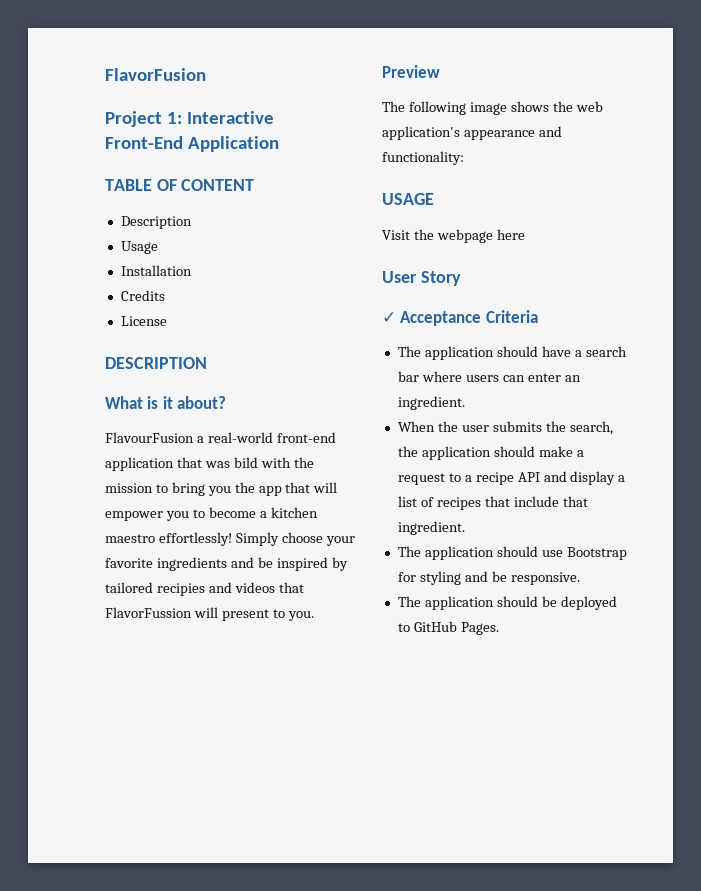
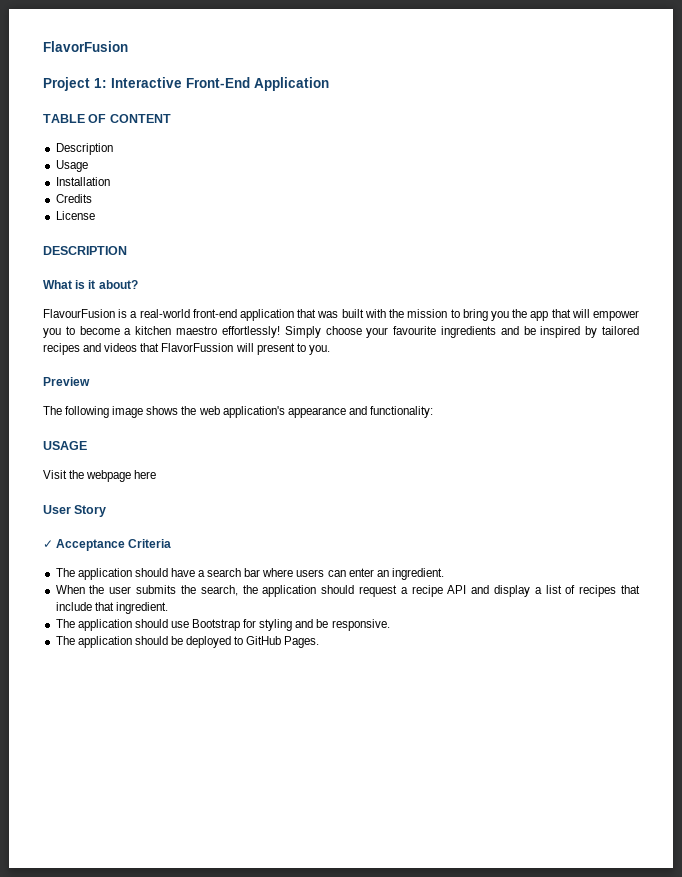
(194, 437) none -> [118,309,128,318] is
[233,457,258,468] bild -> [341,309,364,318] built
[105,558,153,568] favorite -> [393,326,437,335] favourite
[156,583,205,596] recipies -> [43,343,80,355] recipes
[538,446,584,457] [397,473,461,485] make a request to -> [358,585,397,597] request

